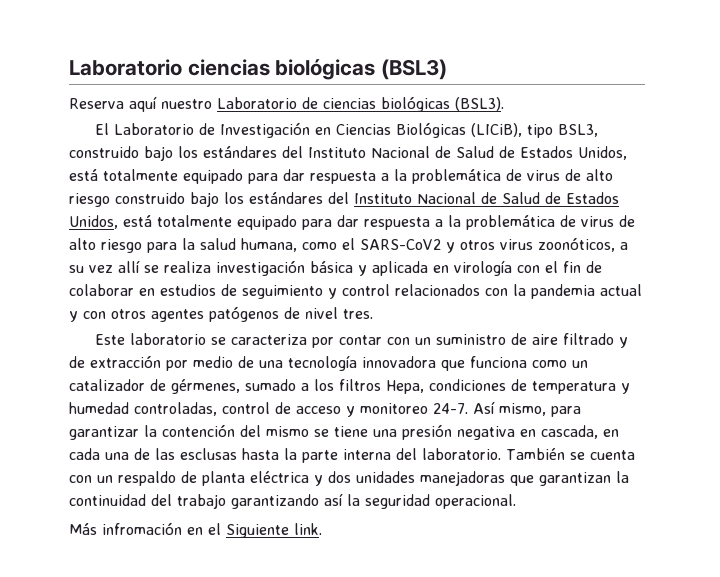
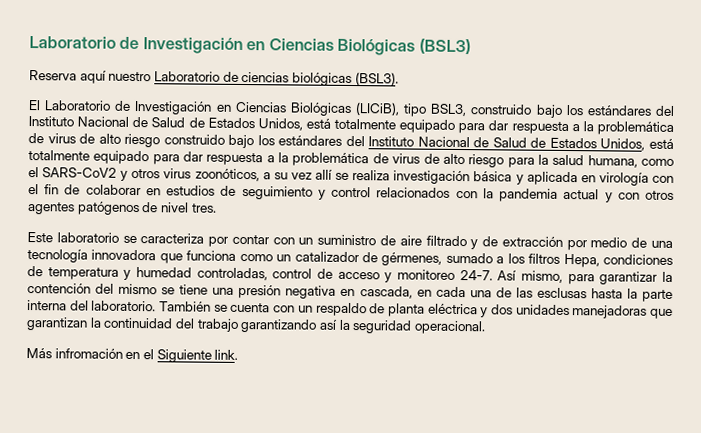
[69,59,376,80] Laboratorio ciencias biológicas -> [29,36,416,56] Laboratorio de Investigación en Ciencias Biológicas

